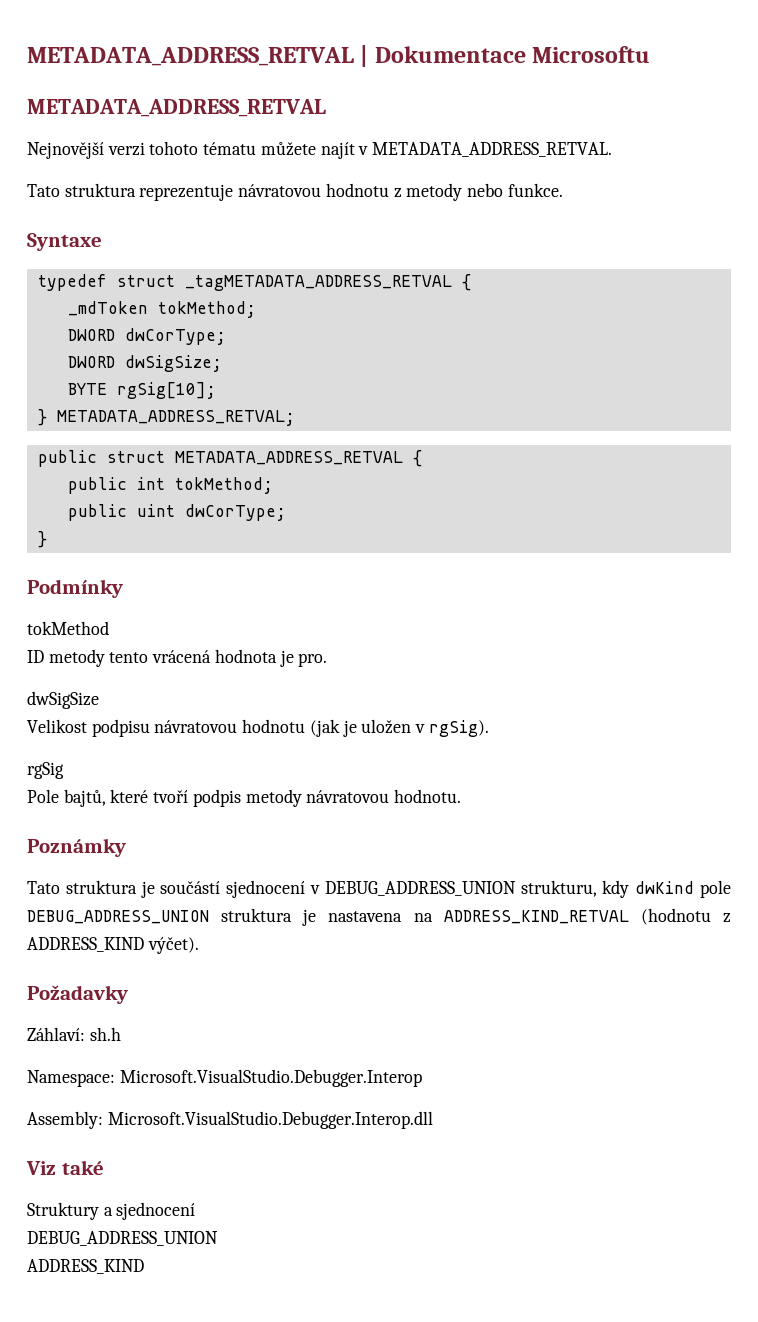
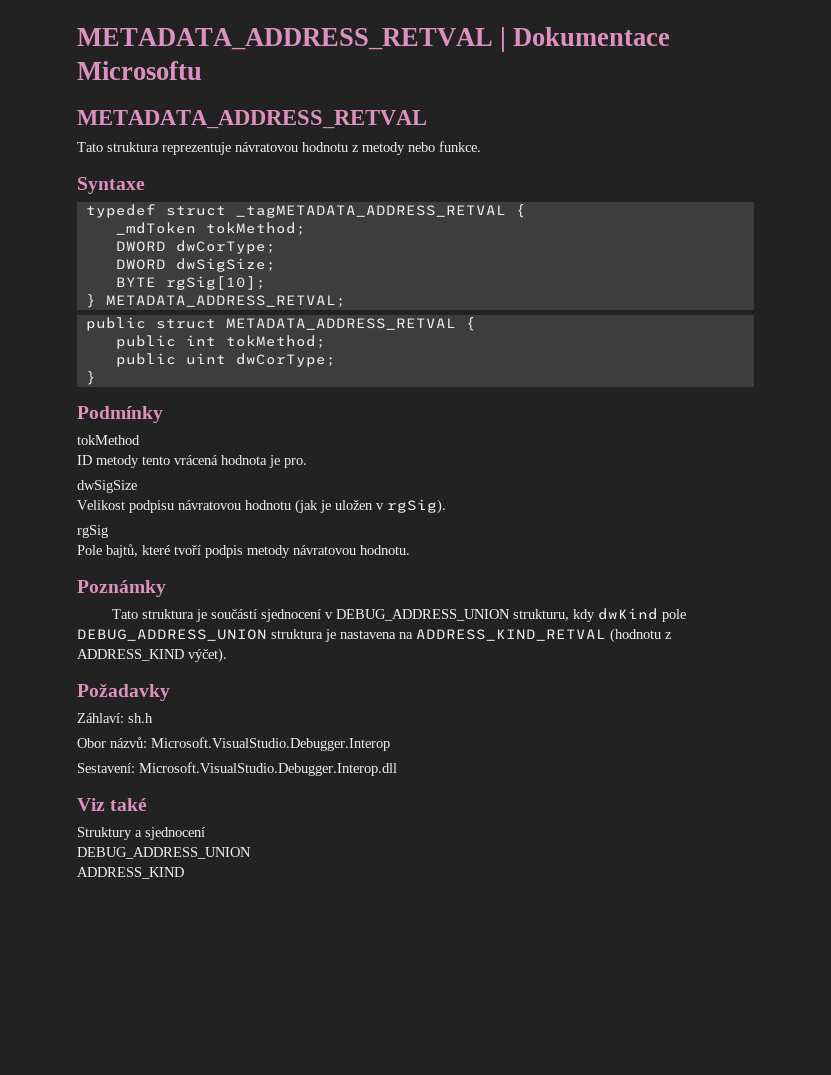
[27,141,613,159] // Nejnovější verzi tohoto tématu můžete najít v METADATA_ADDRESS_RETVAL. -> (427, 119) none
[27,1070,115,1087] Namespace: -> [77,737,147,748] Obor názvů:
[27,1111,103,1129] Assembly: -> [77,763,135,773] Sestavení:

